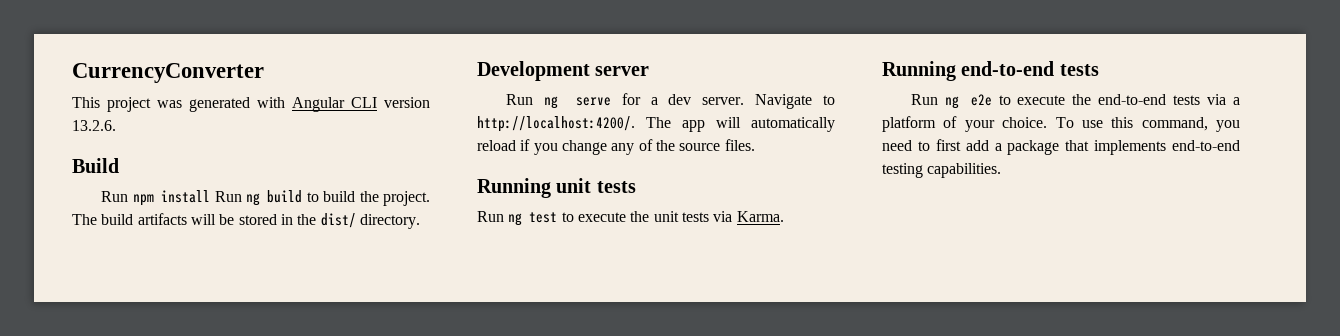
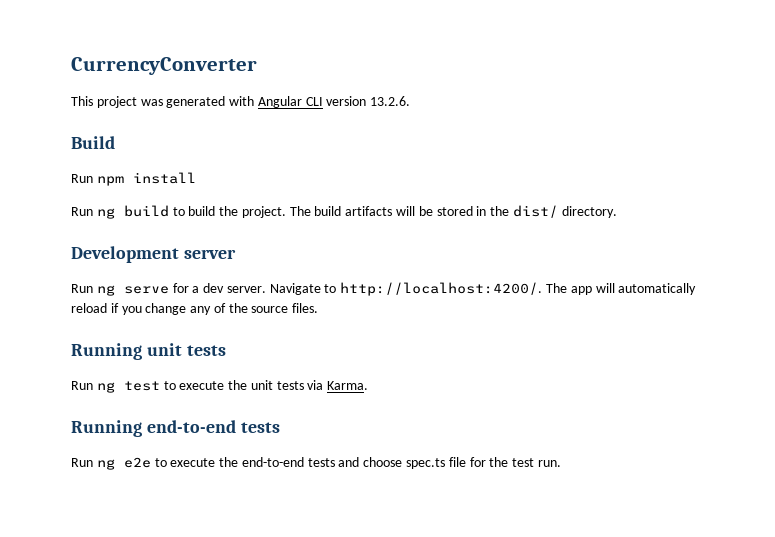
(211, 196) none -> (196, 178) //
[1207,94,1240,105] [882,116,1240,132] [882,139,1240,155] [882,163,1002,178] via a platform of your choice. To use this command, you need to first add a package that implements end-to-end testing capabilities. -> [338,457,561,469] and choose spec.ts file for the test run.

